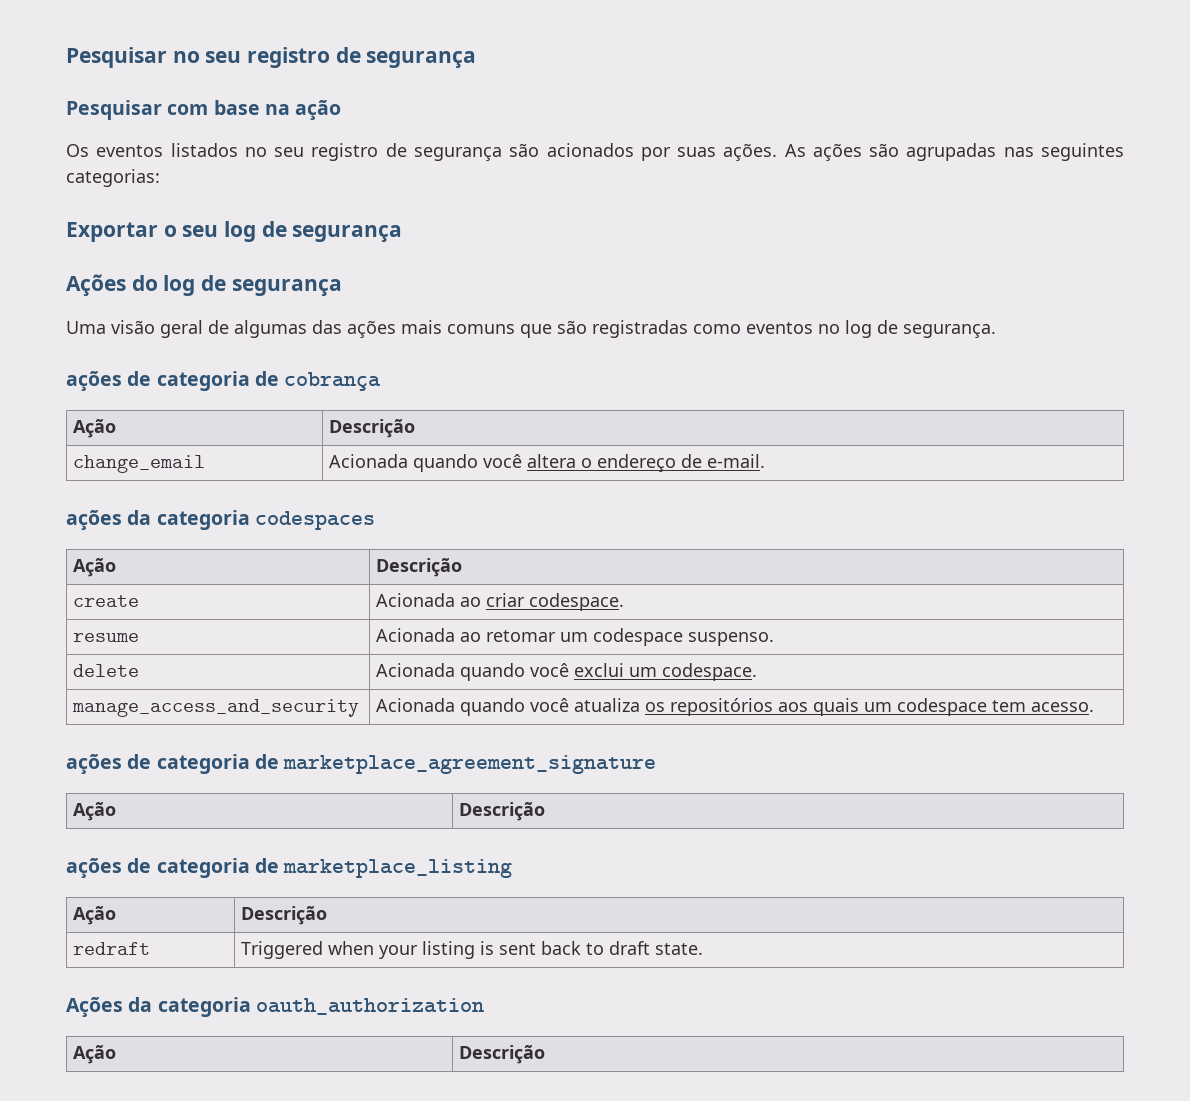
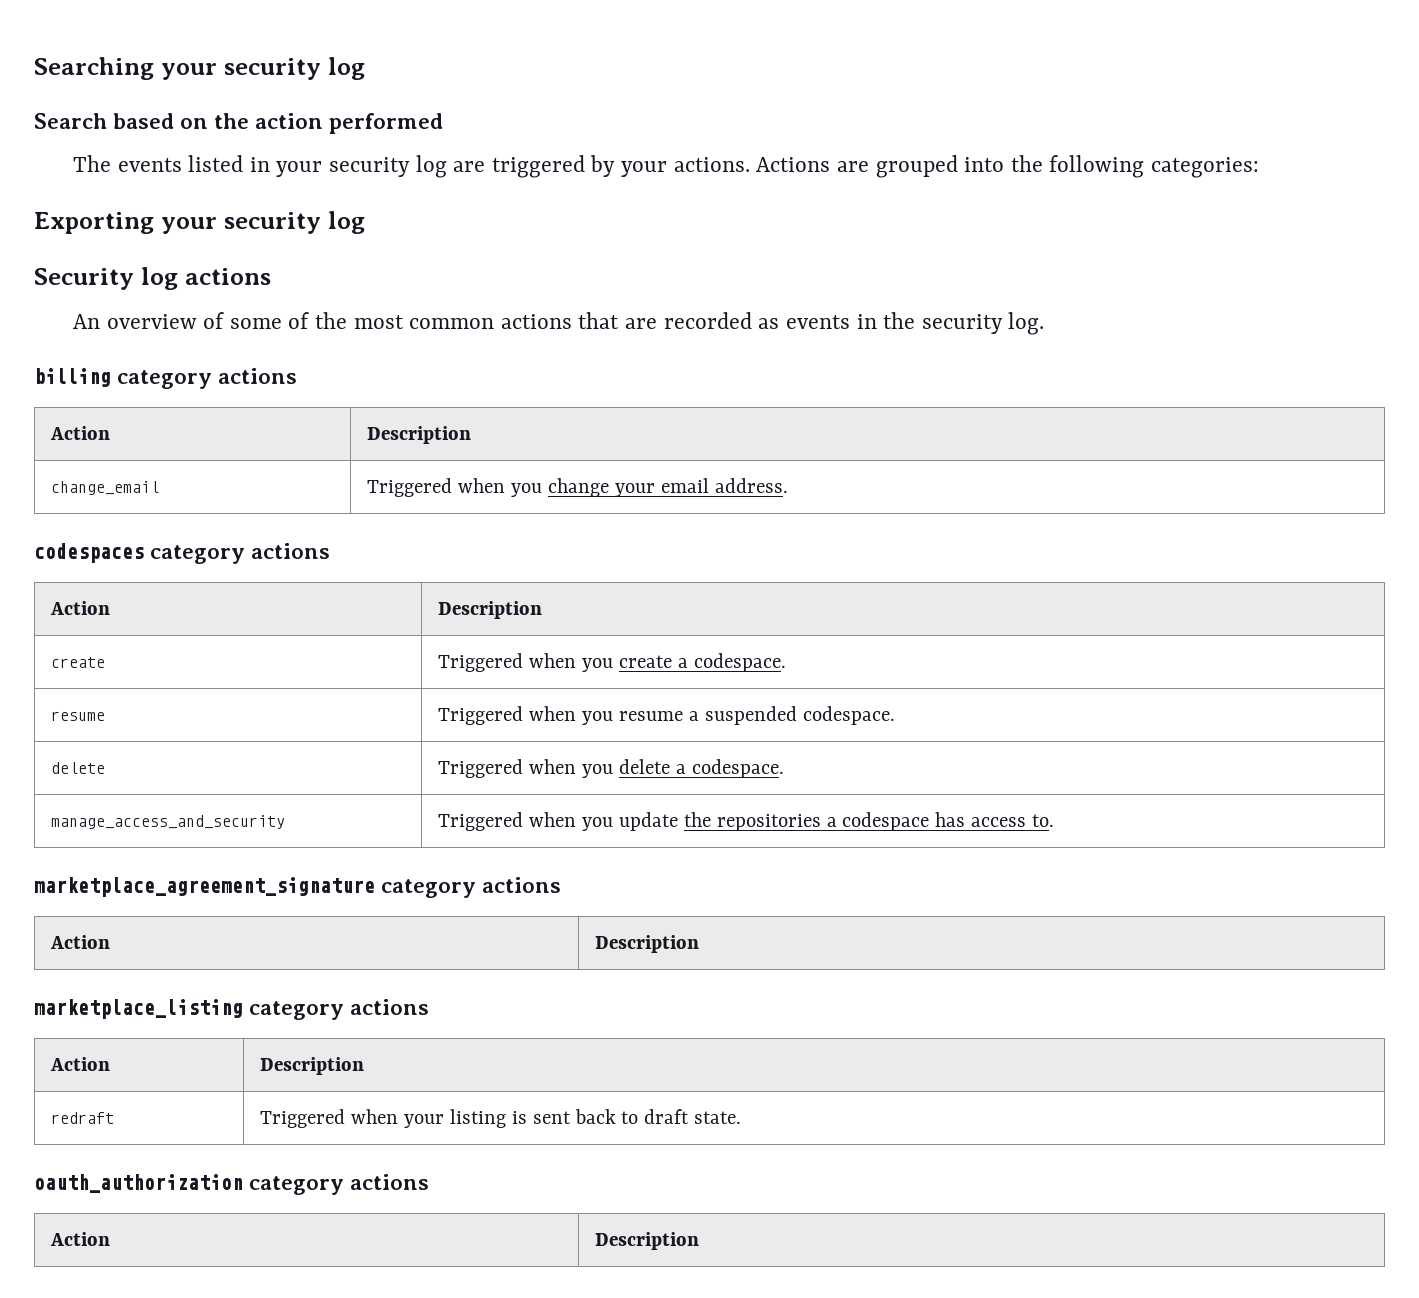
[66,47,477,68] [66,100,342,120] [66,143,1125,161] [66,169,160,187] [66,221,403,242] [66,274,342,296] [66,320,996,338] [66,371,382,391] [73,419,117,438] [329,419,416,438] [73,455,206,473] [329,454,766,472] [66,510,375,530] [73,558,117,577] [376,558,463,577] [73,595,140,607] [376,593,625,611] [73,633,140,642] [376,628,775,646] [73,664,140,677] [376,663,758,681] [72,699,360,717] [376,698,1095,716] [66,754,657,774] [73,802,117,821] [459,802,546,821] [66,858,513,878] [73,906,117,925] [241,906,328,925] Pesquisar no seu registro de segurança // Pesquisar com base na ação // Os eventos listados no seu registro de segurança são acionados por suas ações. As ações são agrupadas nas seguintes categorias: // Exportar o seu log de segurança // Ações do log de segurança // Uma visão geral de algumas das ações mais comuns que são registradas como eventos no log de segurança. // ações de categoria de cobrança // Ação | Descrição // change_email | Acionada quando você altera o endereço de e-mail. // ações da categoria codespaces // Ação | Descrição // create | Acionada ao criar codespace. // resume | Acionada ao retomar um codespace suspenso. // delete | Acionada quando você exclui um codespace. // manage_access_and_security | Acionada quando você atualiza os repositórios aos quais um codespace tem acesso. // ações de categoria de marketplace_agreement_signature // Ação | Descrição // ações de categoria de marketplace_listing // Ação | Descrição -> [34,57,365,80] [34,113,444,134] [72,155,1259,178] [34,211,365,234] [34,267,271,290] [72,312,1045,335] [34,368,298,389] [49,426,110,440] [366,426,471,444] [50,481,159,495] [366,478,788,497] [34,543,331,564] [49,601,110,615] [437,601,542,619] [50,657,105,668] [437,653,786,672] [50,711,105,721] [437,706,895,725] [50,762,105,774] [437,759,784,778] [50,815,285,829] [437,812,1055,831] [34,877,562,898] [49,935,110,949] [594,935,699,953] [34,999,430,1020] [49,1057,110,1071] [259,1057,364,1075] Searching your security log // Search based on the action performed // The events listed in your security log are triggered by your actions. Actions are grouped into the following categories: // Exporting your security log // Security log actions // An overview of some of the most common actions that are recorded as events in the security log. // billing category actions // Action | Description // change_email | Triggered when you change your email address. // codespaces category actions // Action | Description // create | Triggered when you create a codespace. // resume | Triggered when you resume a suspended codespace. // delete | Triggered when you delete a codespace. // manage_access_and_security | Triggered when you update the repositories a codespace has access to. // marketplace_agreement_signature category actions // Action | Description // marketplace_listing category actions // Action | Description
[66,997,484,1017] [73,1045,117,1064] [459,1045,546,1064] Ações da categoria oauth_authorization // Ação | Descrição -> [34,1174,430,1195] [49,1232,110,1246] [594,1232,699,1250] oauth_authorization category actions // Action | Description

